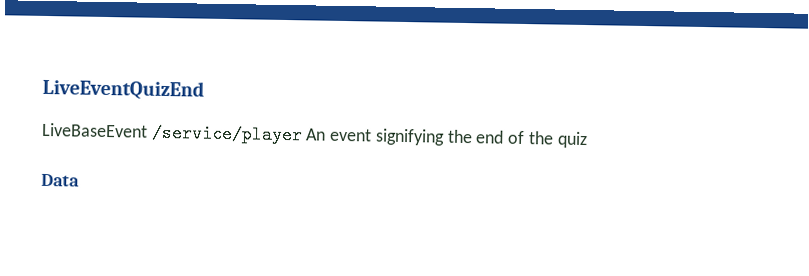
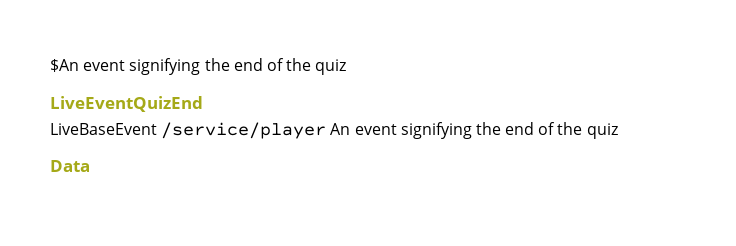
(42, 89) none -> [50,58,347,75] $An event signifying the end of the quiz //

